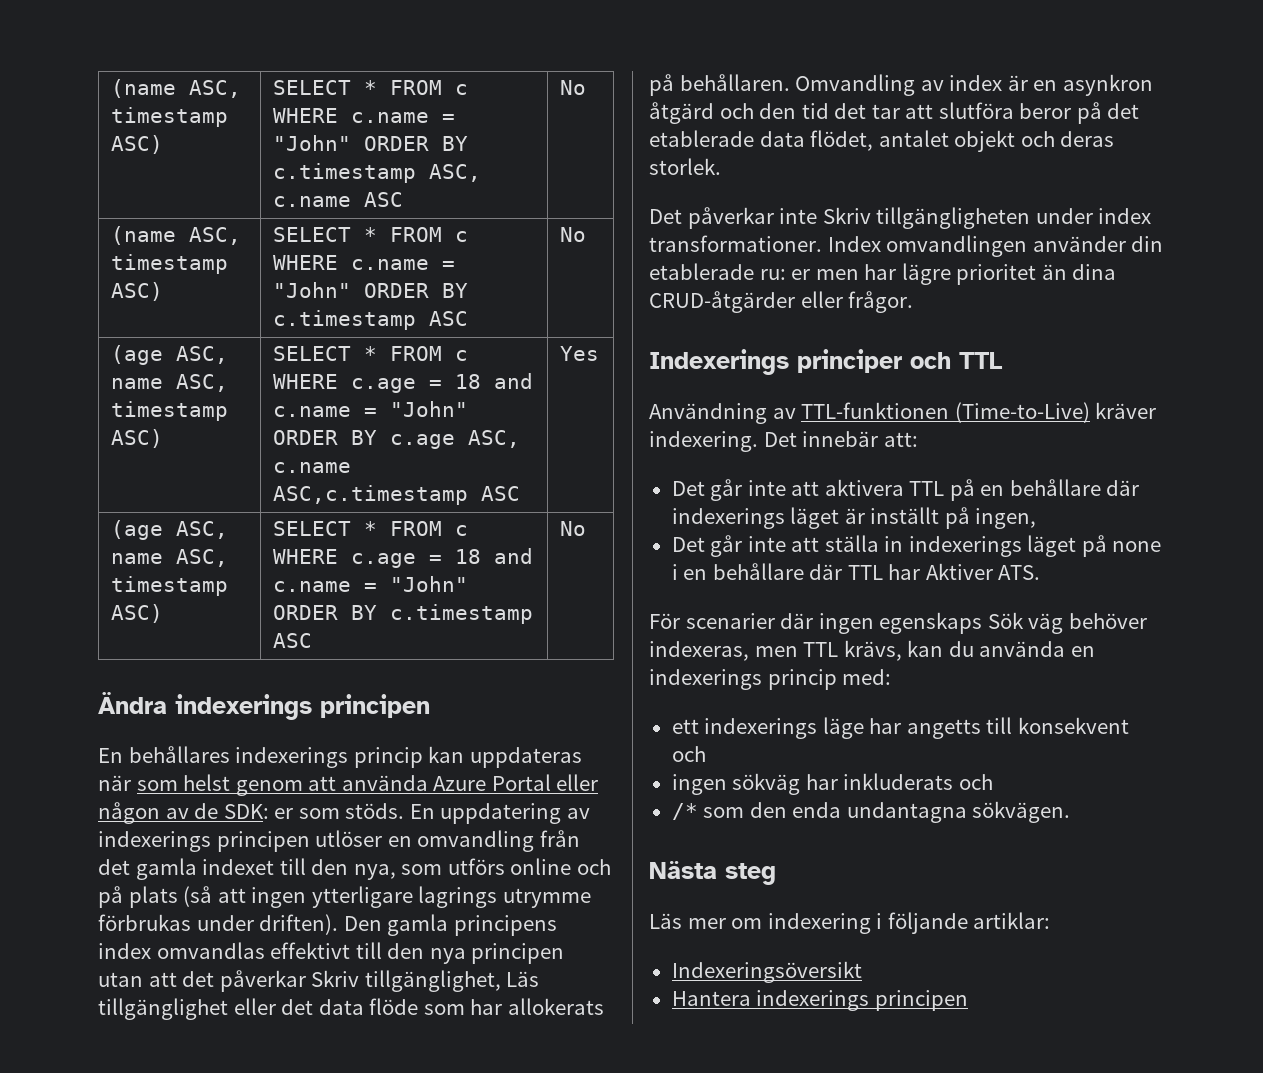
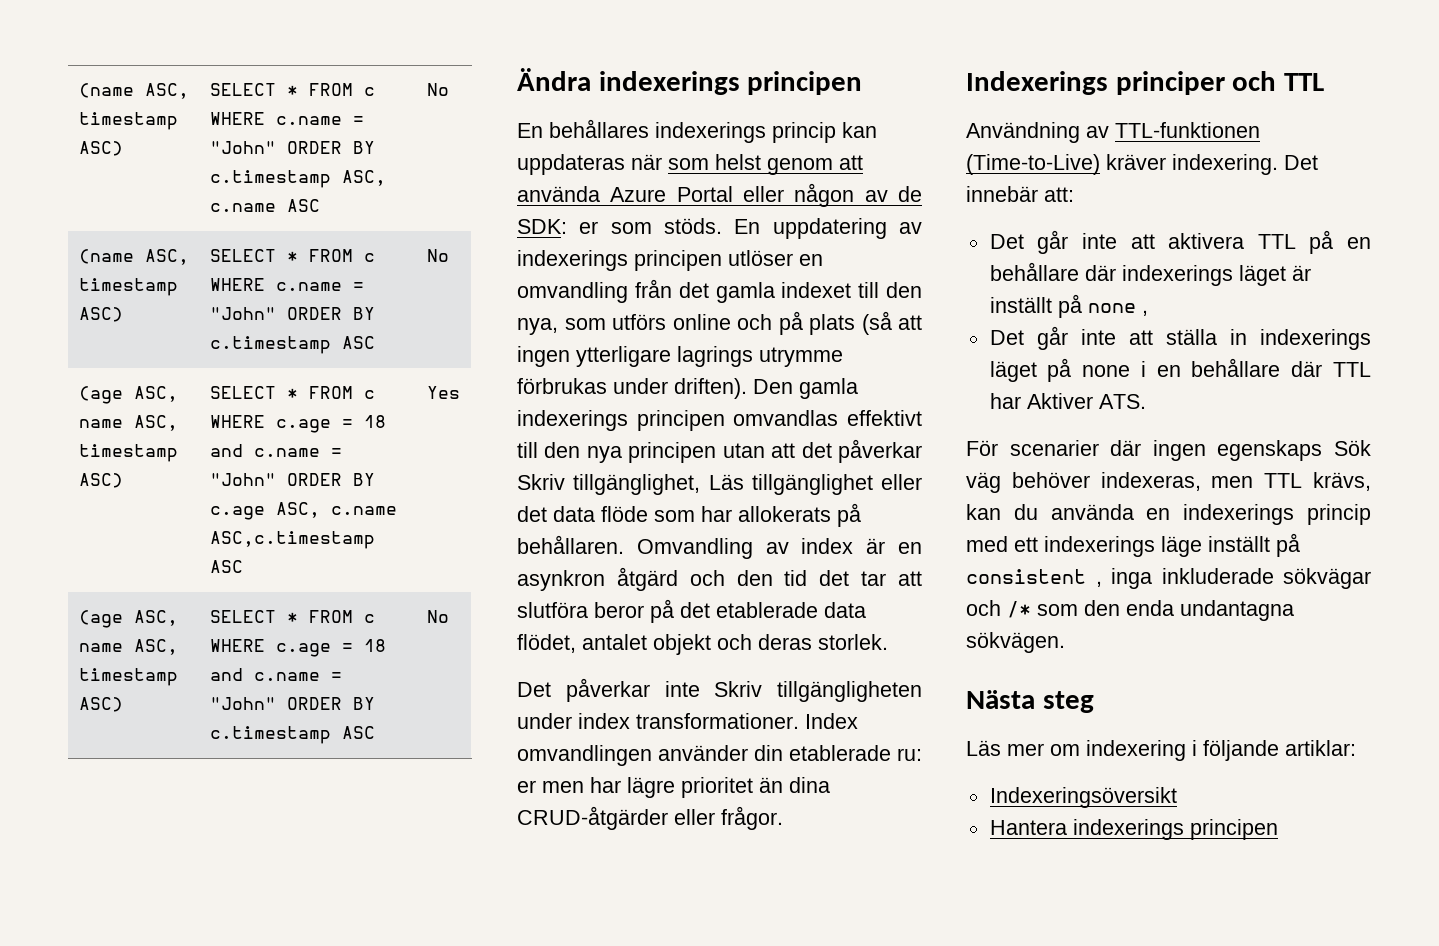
[453,915,557,936] [98,943,151,959] principens index -> [517,410,725,431] indexerings principen
[975,508,1037,529] ingen, -> [1087,303,1148,316] none ,
[842,669,892,685] med: // -> [966,536,1008,552] med
[869,717,1129,739] [671,746,706,762] [671,773,993,795] har angetts till konsekvent och // ingen sökväg har inkluderats och // -> [1208,533,1300,557] [966,568,1371,589] [966,600,1001,616] inställt på consistent , inga inkluderade sökvägar och

